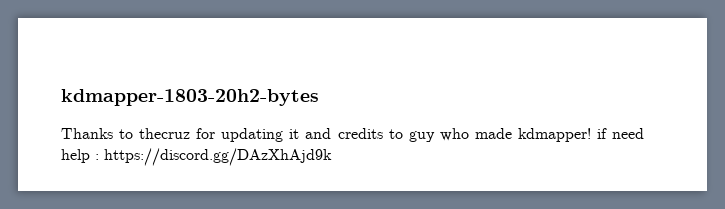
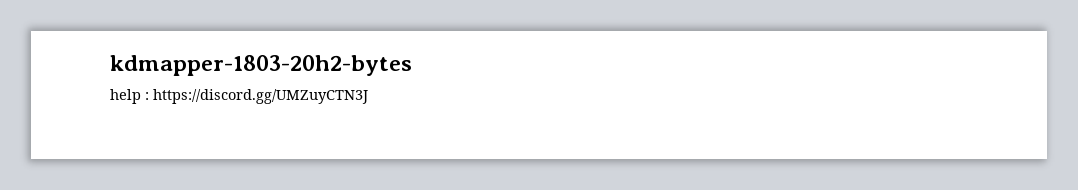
[61,128,644,142] Thanks to thecruz for updating it and credits to guy who made kdmapper! if need -> (412, 65) none
[104,148,332,166] https://discord.gg/DAzXhAjd9k -> [153,89,368,104] https://discord.gg/UMZuyCTN3J

